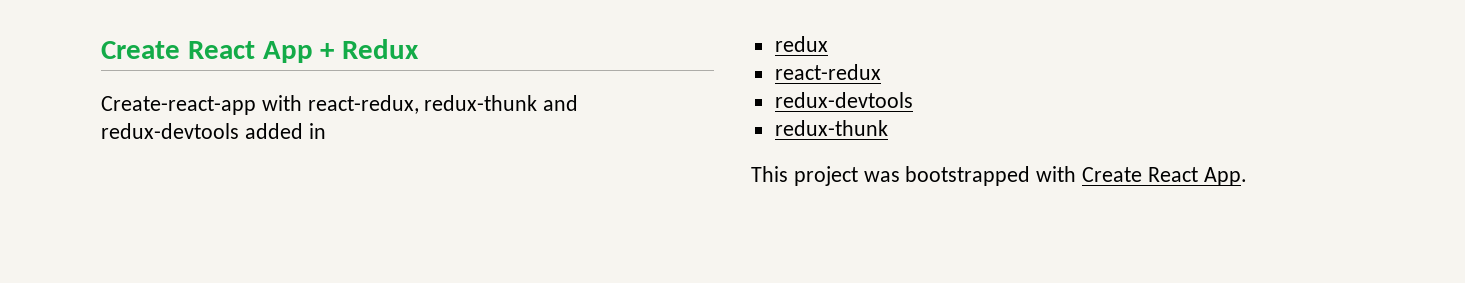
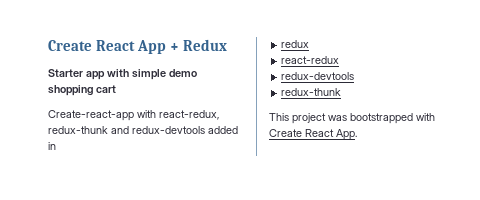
(420, 49) none -> [48,69,197,80] [48,85,116,96] // Starter app with simple demo shopping cart

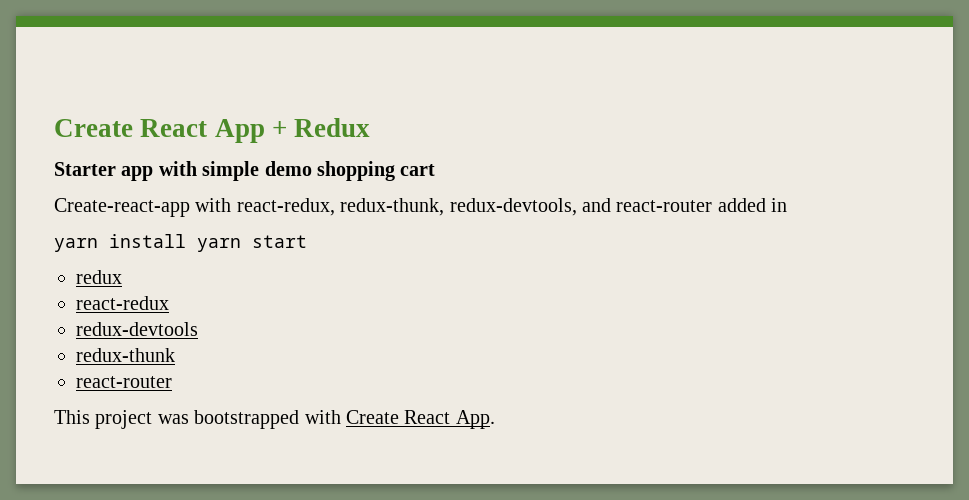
[48,126,238,134] [48,142,56,150] redux-thunk and redux-devtools added in -> [340,198,788,216] [54,234,307,252] redux-thunk, redux-devtools, and react-router added in // yarn install yarn start
(342, 92) none -> [76,376,172,388] // react-router

